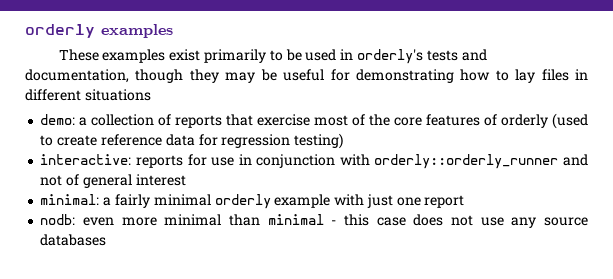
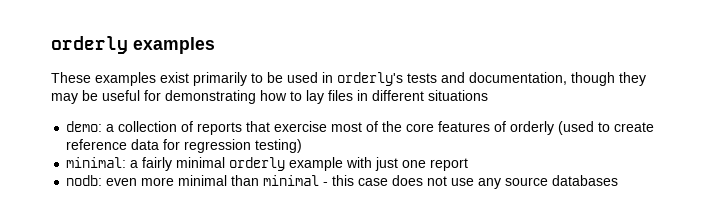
[40,154,588,169] [40,174,186,188] // interactive: reports for use in conjunction with orderly::orderly_runner and not of general interest -> (303, 146) none

